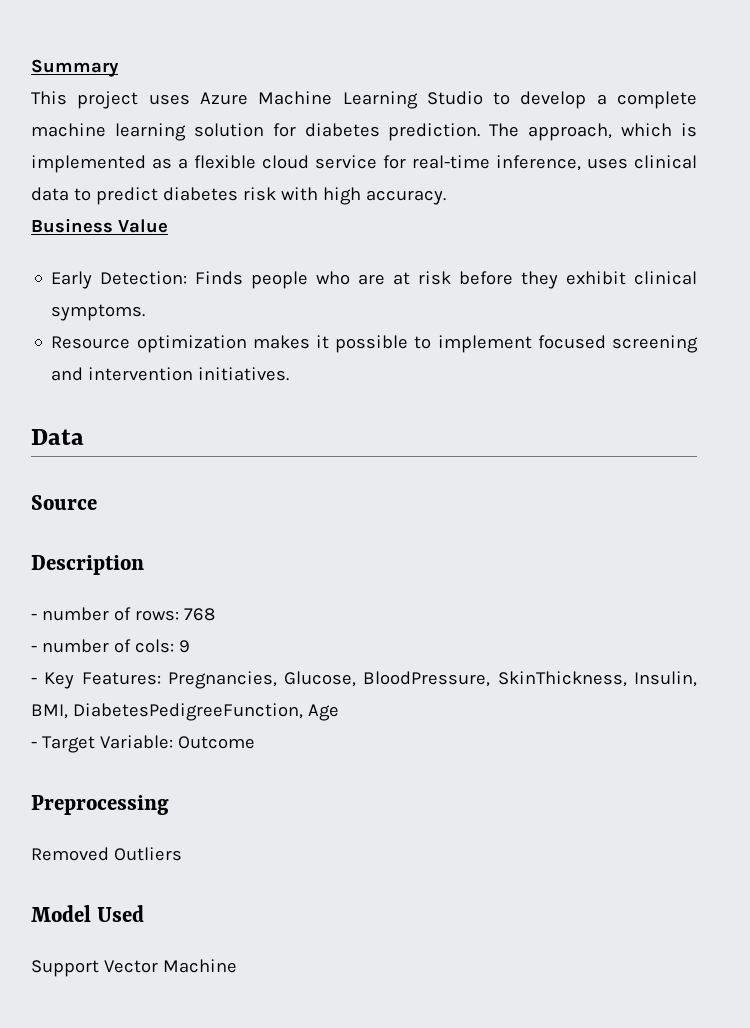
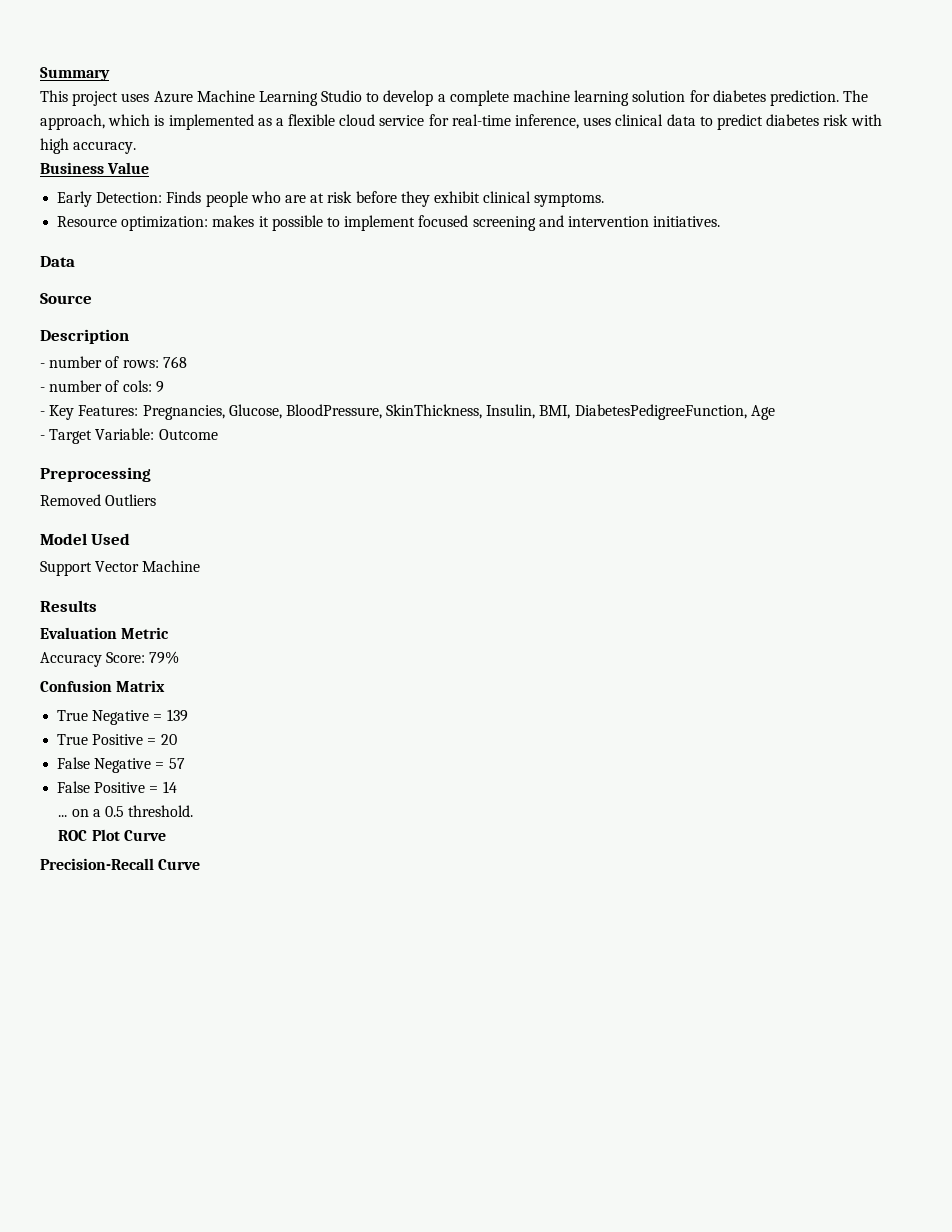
[136,335,247,353] optimization -> [121,216,209,231] optimization:
(237, 966) none -> [40,600,97,612] [40,627,170,639] [40,651,180,667] [40,680,166,692] [57,709,188,725] [57,734,177,745] [57,757,185,773] [57,781,177,793] [58,805,194,817] [58,829,166,841] [40,858,201,870] // Results // Evaluation Metric // Accuracy Score: 79% // Confusion Matrix // True Negative = 139 // True Positive = 20 // False Negative = 57 // False Positive = 14 // ... on a 0.5 threshold. // ROC Plot Curve // Precision-Recall Curve

